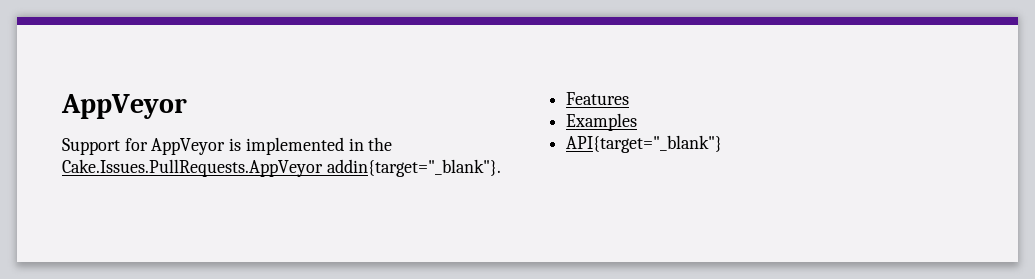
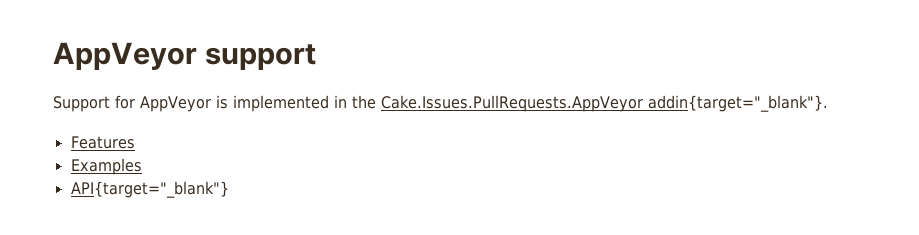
[61,94,187,119] AppVeyor -> [53,42,317,70] AppVeyor support

